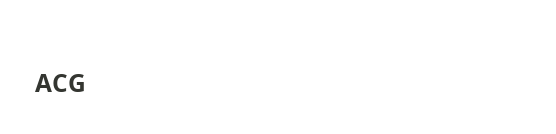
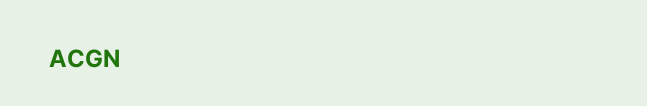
[35,74,86,92] ACG -> [49,49,120,68] ACGN

